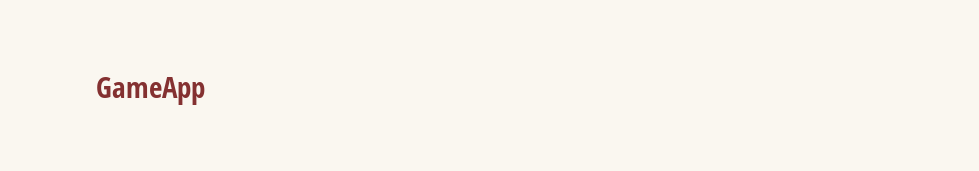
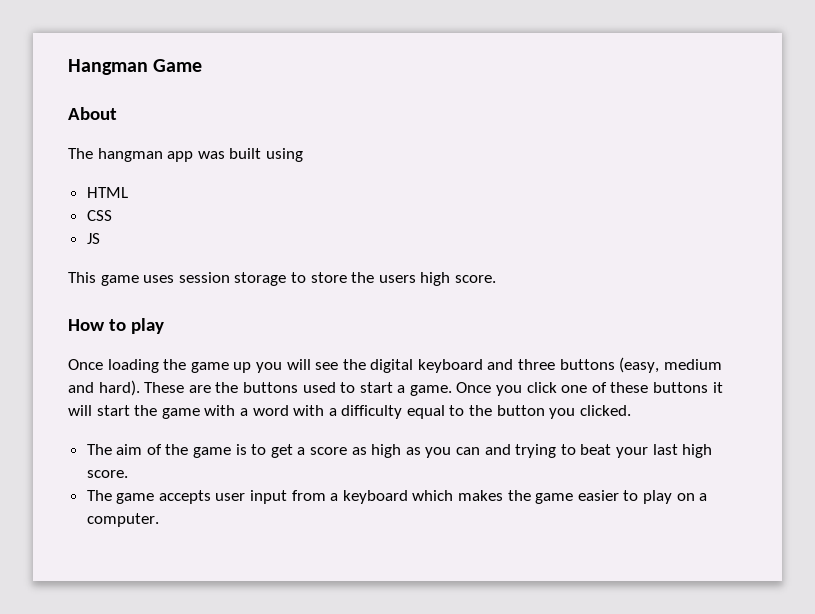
[96,77,205,105] GameApp -> [68,59,203,75] [68,107,117,120] [68,148,303,162] [86,187,128,198] [86,210,112,221] [86,233,100,244] [68,272,496,286] [68,318,164,334] [68,357,722,373] [68,380,723,396] [68,405,631,419] [86,444,713,458] [86,470,128,478] [86,490,708,504] [86,513,159,527] Hangman Game // About // The hangman app was built using // HTML // CSS // JS // This game uses session storage to store the users high score. // How to play // Once loading the game up you will see the digital keyboard and three buttons (easy, medium and hard). These are the buttons used to start a game. Once you click one of these buttons it will start the game with a word with a difficulty equal to the button you clicked. // The aim of the game is to get a score as high as you can and trying to beat your last high score. // The game accepts user input from a keyboard which makes the game easier to play on a computer.

